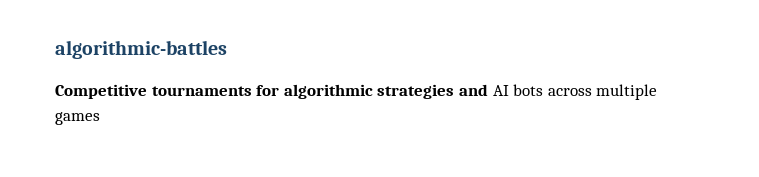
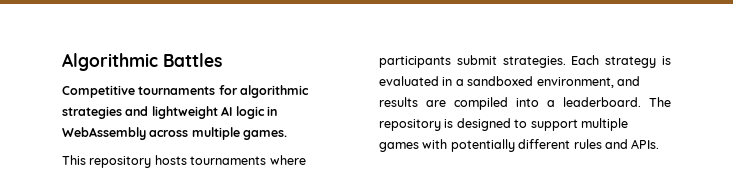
[55,40,227,59] algorithmic-battles -> [62,53,222,71] Algorithmic Battles
[492,84,658,100] [55,112,100,125] AI bots across multiple games -> [151,106,277,119] [62,127,288,140] [62,155,306,168] [379,55,671,68] [379,76,640,88] [379,97,671,110] [379,118,628,131] [379,139,660,152] lightweight AI logic in WebAssembly across multiple games. // This repository hosts tournaments where participants submit strategies. Each strategy is evaluated in a sandboxed environment, and results are compiled into a leaderboard. The repository is designed to support multiple games with potentially different rules and APIs.

